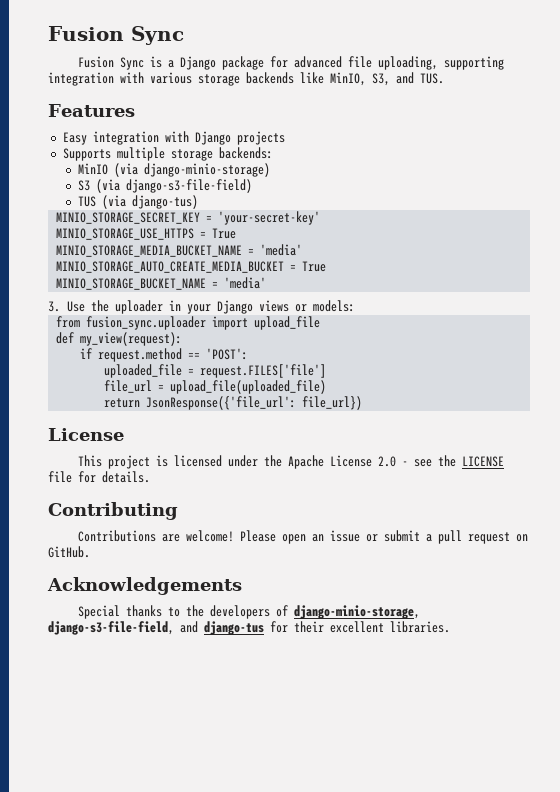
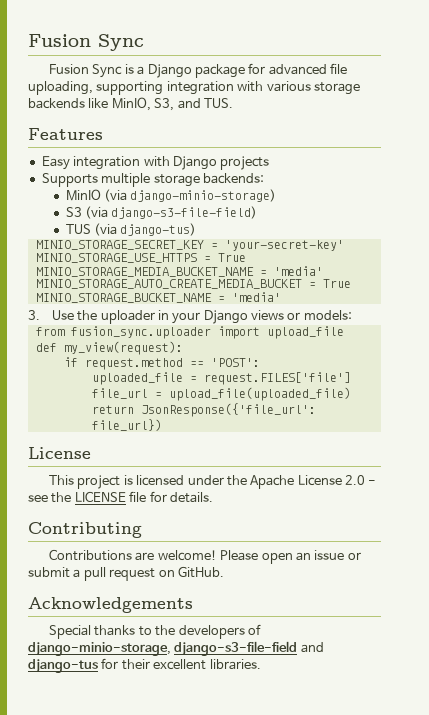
[48,621,174,635] django-s3-file-field, -> [174,641,298,656] django-s3-file-field

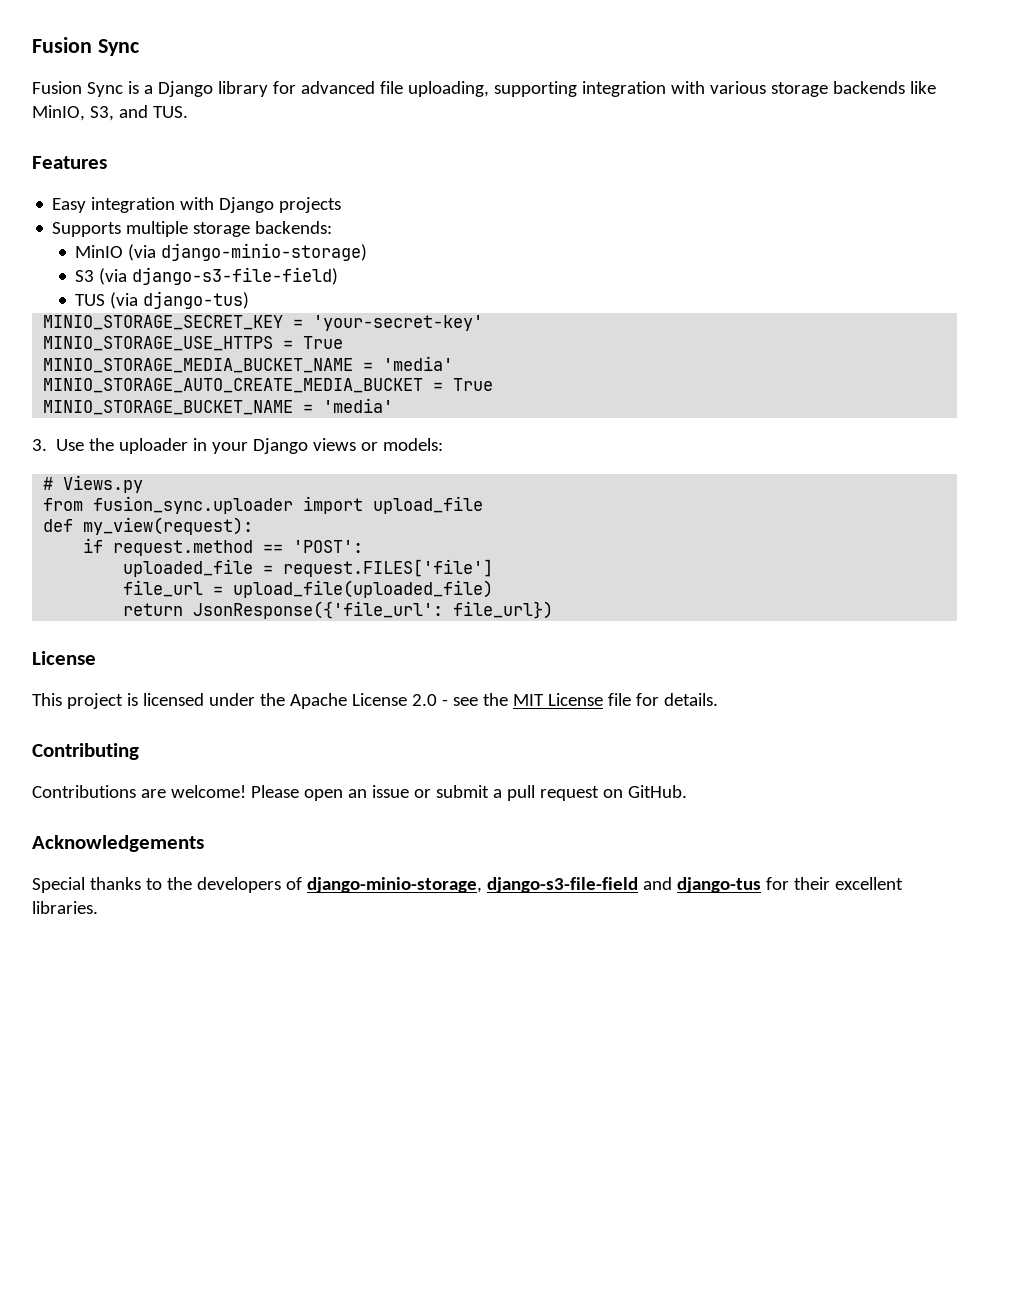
[194,64,245,78] package -> [217,81,268,97] library
(352, 315) none -> [43,475,144,493] // # Views.py
[74,491,126,502] LICENSE -> [512,693,603,706] MIT License

